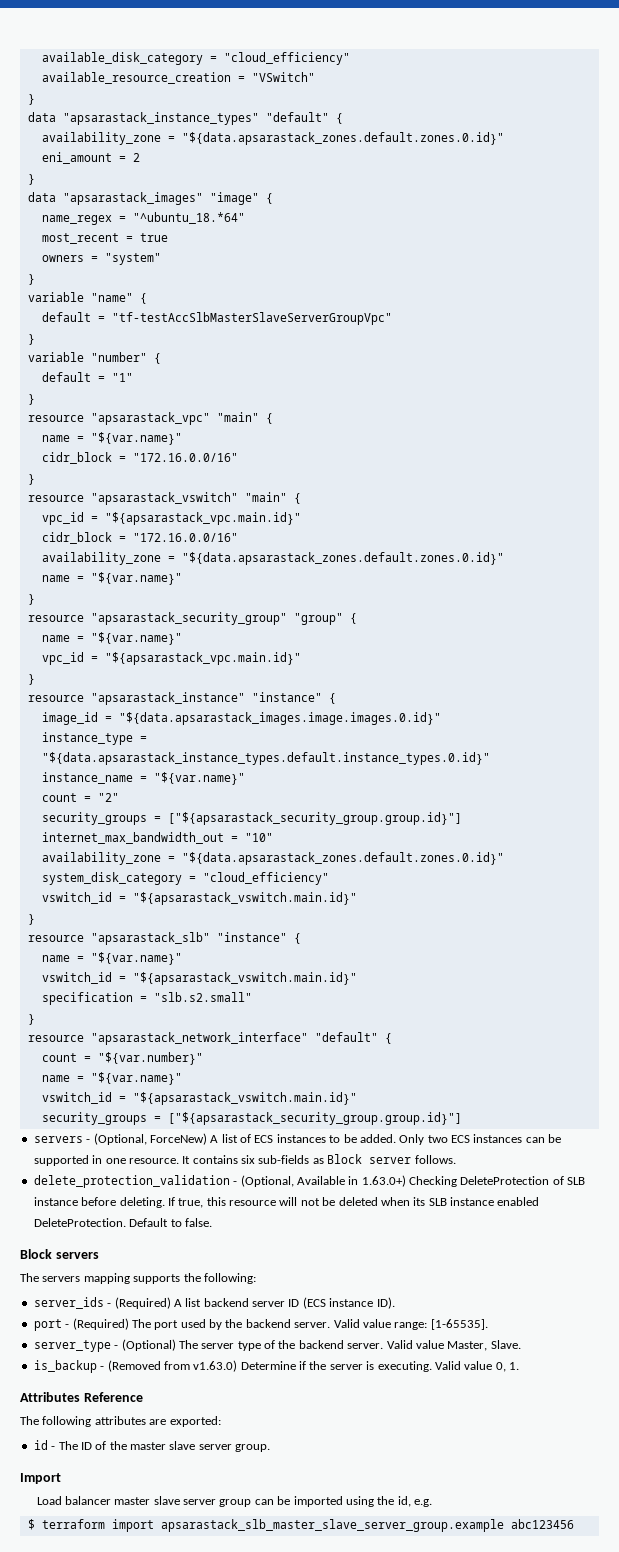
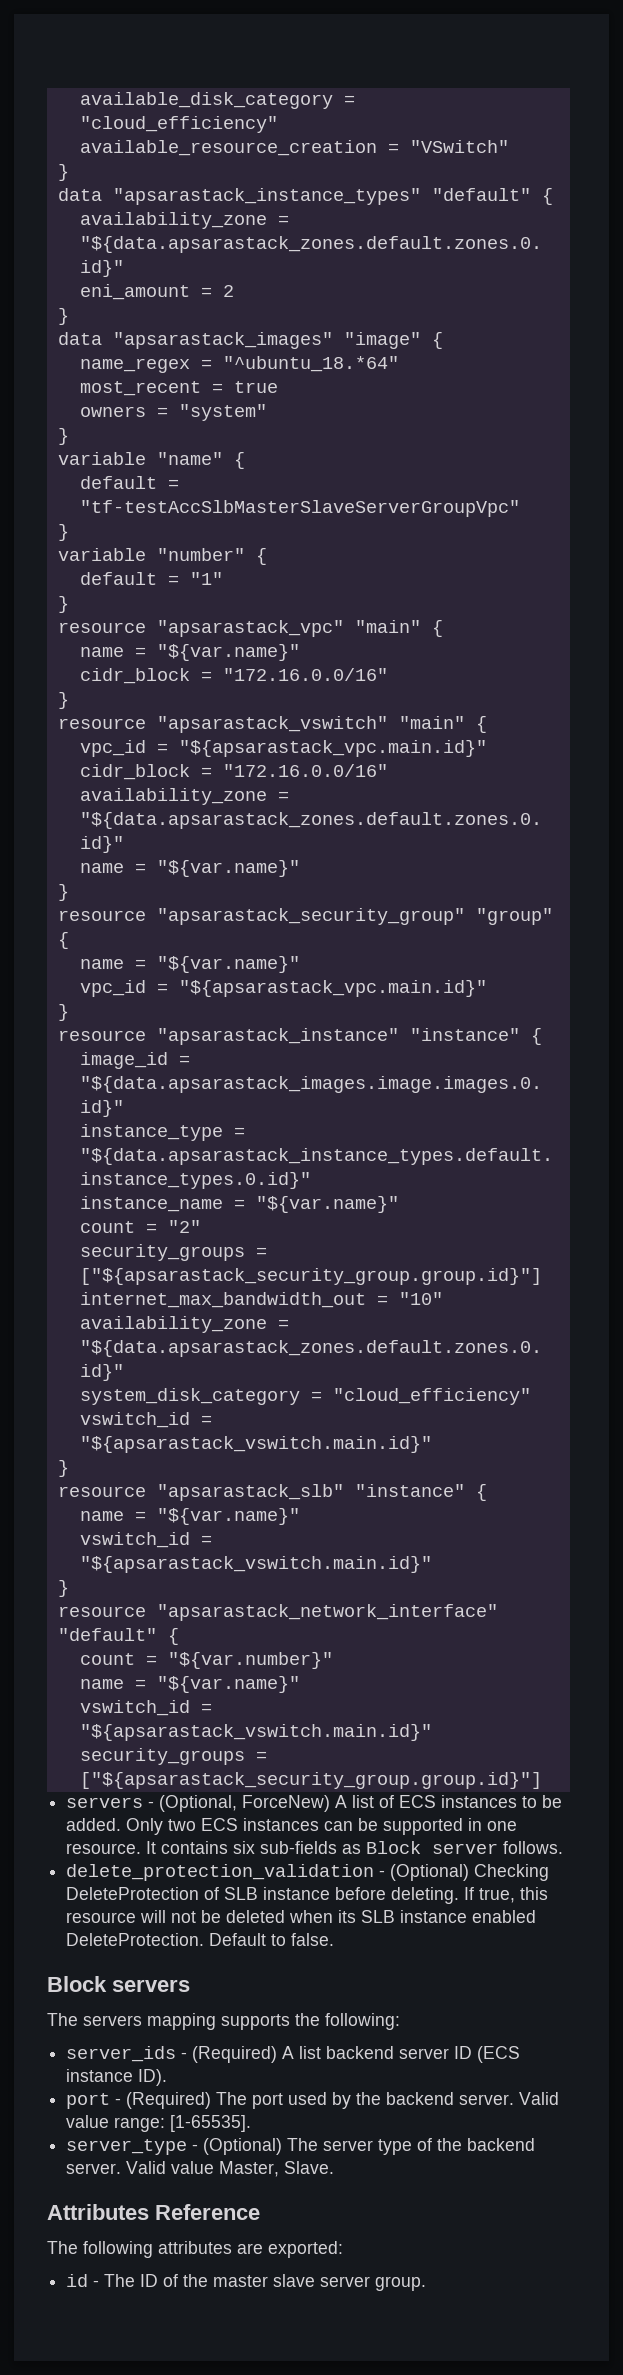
[41,992,252,1005] // specification = "slb.s2.small" -> (432, 1564) none
[240,1175,406,1187] (Optional, Available in 1.63.0+) -> [390,1864,470,1881] (Optional)
[33,1360,519,1373] // is_backup - (Removed from v1.63.0) Determine if the server is executing. Valid value 0, 1. -> (335, 2167) none
[20,1473,61,1484] [36,1496,433,1507] [27,1519,574,1532] // Import // Load balancer master slave server group can be imported using the id, e.g. // $ terraform import apsarastack_slb_master_slave_server_group.example abc123456 -> (427, 2283) none

